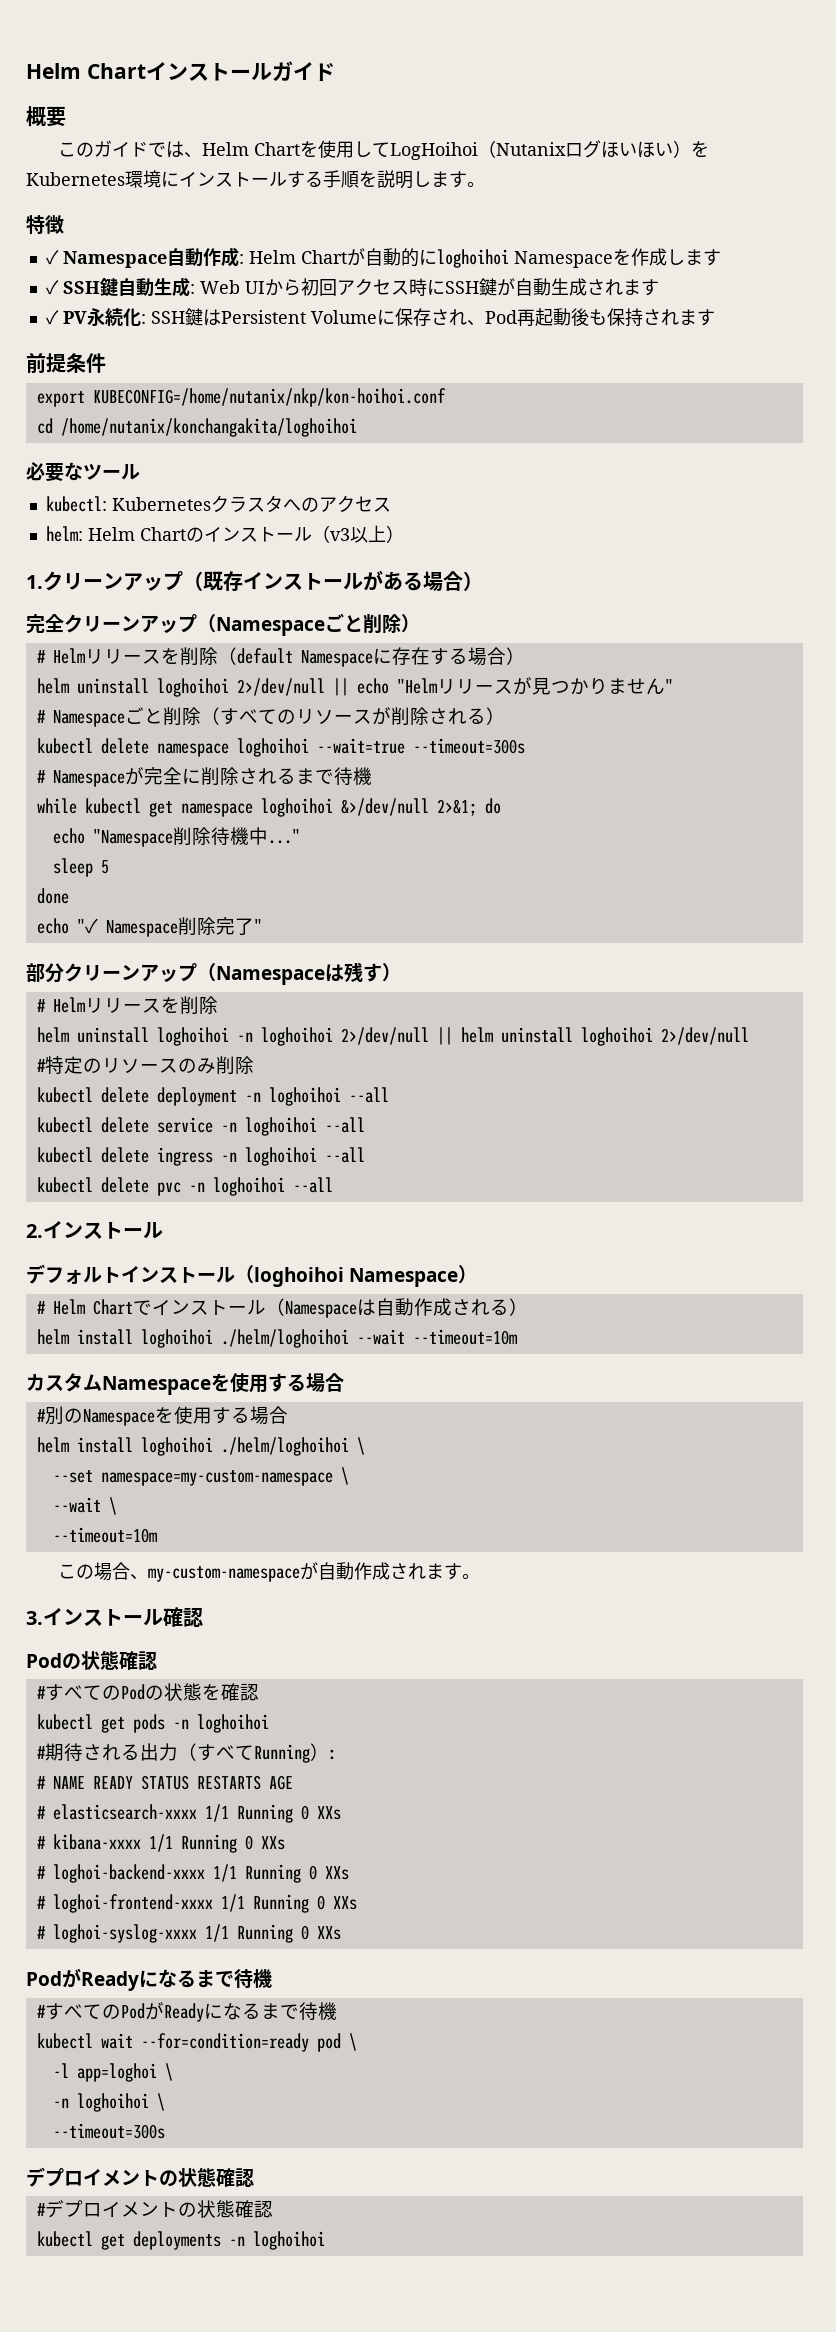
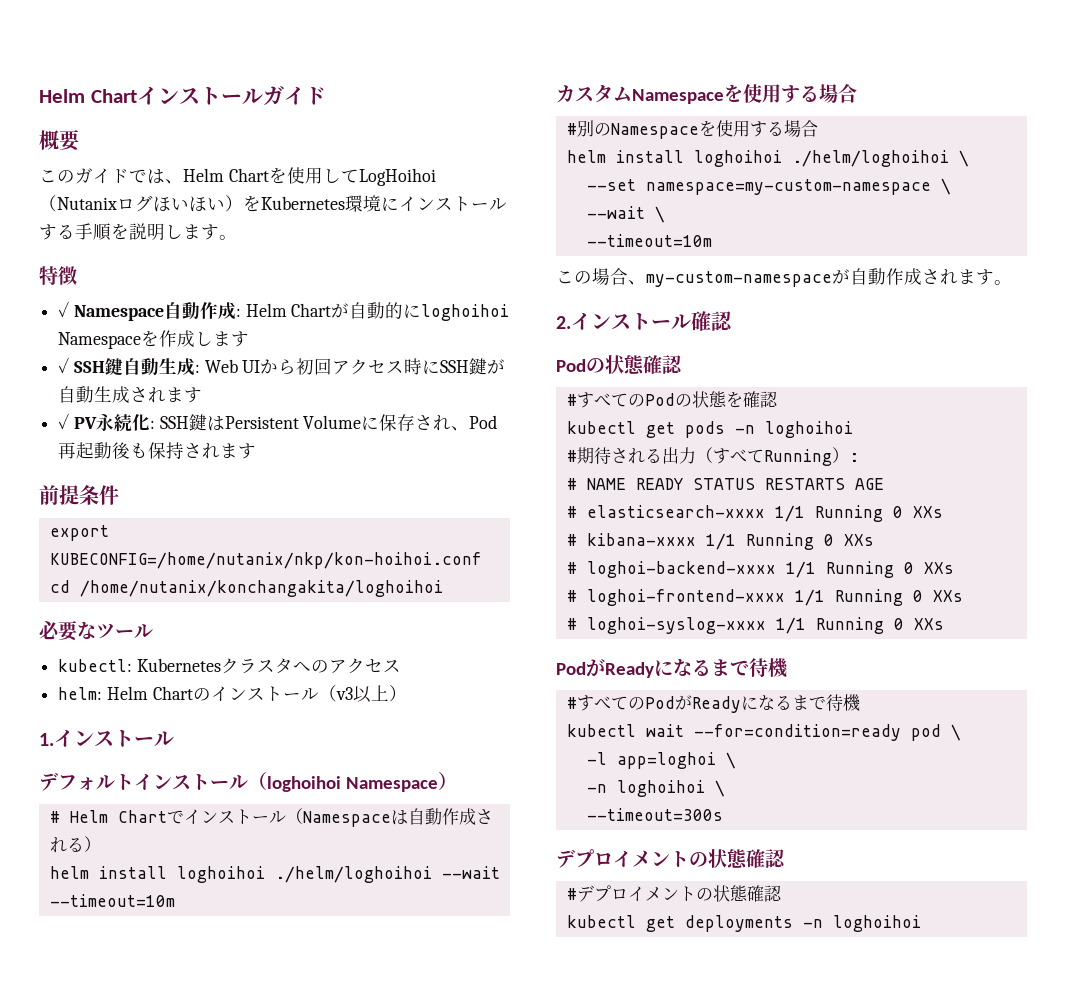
[43,570,483,591] [26,613,420,636] [36,647,525,667] [36,677,673,697] [36,707,505,727] [36,738,525,757] [36,767,372,787] [36,798,501,817] [52,827,300,847] [52,858,109,877] [36,888,69,904] [36,917,262,937] [26,962,401,985] [36,996,218,1014] [36,1027,749,1046] [36,1056,254,1074] [36,1087,389,1106] [36,1117,365,1136] [36,1147,365,1166] [36,1177,333,1196] [26,1224,43,1238] クリーンアップ（既存インストールがある場合） // 完全クリーンアップ（Namespaceごと削除） // # Helmリリースを削除（default Namespaceに存在する場合） // helm uninstall loghoihoi 2>/dev/null || echo "Helmリリースが見つかりません" // # Namespaceごと削除（すべてのリソースが削除される） // kubectl delete namespace loghoihoi --wait=true --timeout=300s // # Namespaceが完全に削除されるまで待機 // while kubectl get namespace loghoihoi &>/dev/null 2>&1; do // echo "Namespace削除待機中..." // sleep 5 // done // echo "✓ Namespace削除完了" // 部分クリーンアップ（Namespaceは残す） // # Helmリリースを削除 // helm uninstall loghoihoi -n loghoihoi 2>/dev/null || helm uninstall loghoihoi 2>/dev/null // #特定のリソースのみ削除 // kubectl delete deployment -n loghoihoi --all // kubectl delete service -n loghoihoi --all // kubectl delete ingress -n loghoihoi --all // kubectl delete pvc -n loghoihoi --all // 2. -> (54, 739) none
[26,1611,43,1625] 3. -> [556,316,571,329] 2.

